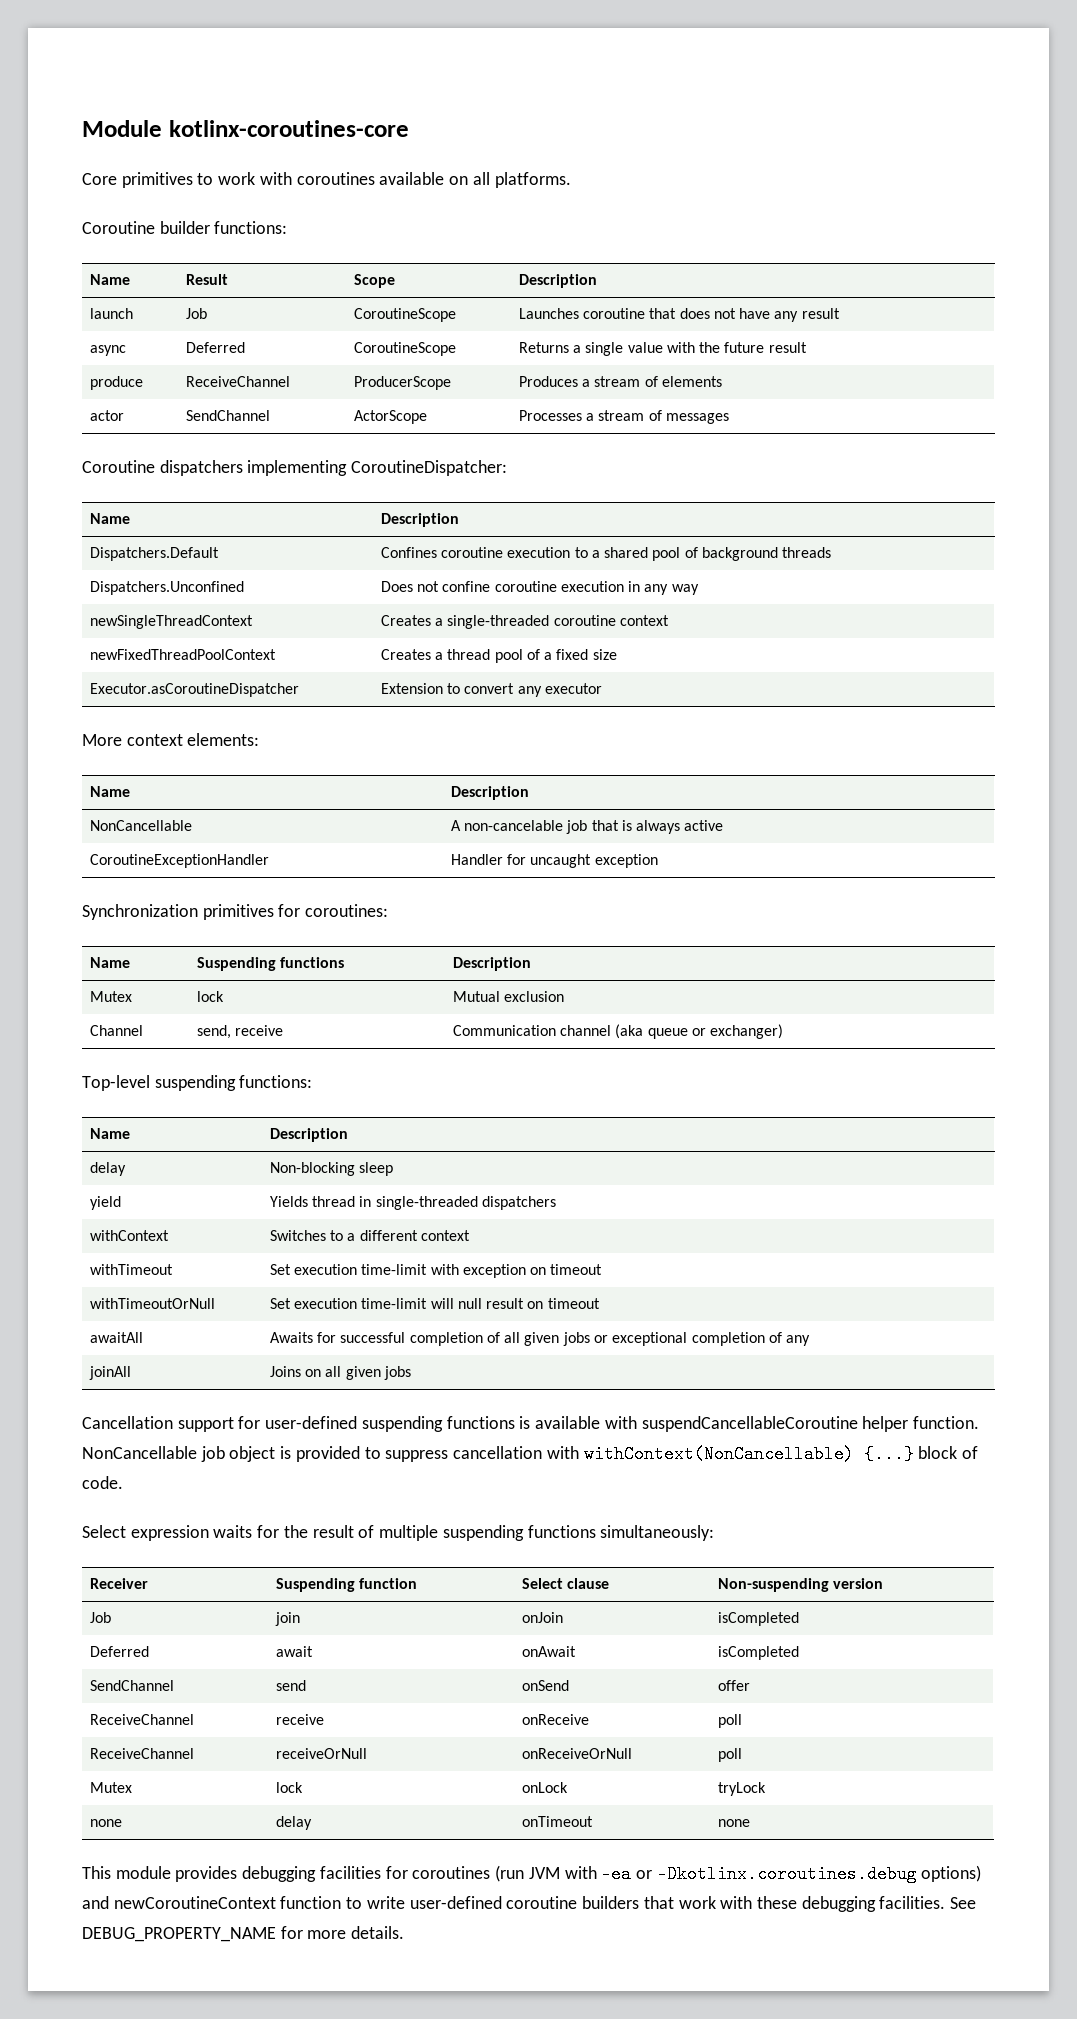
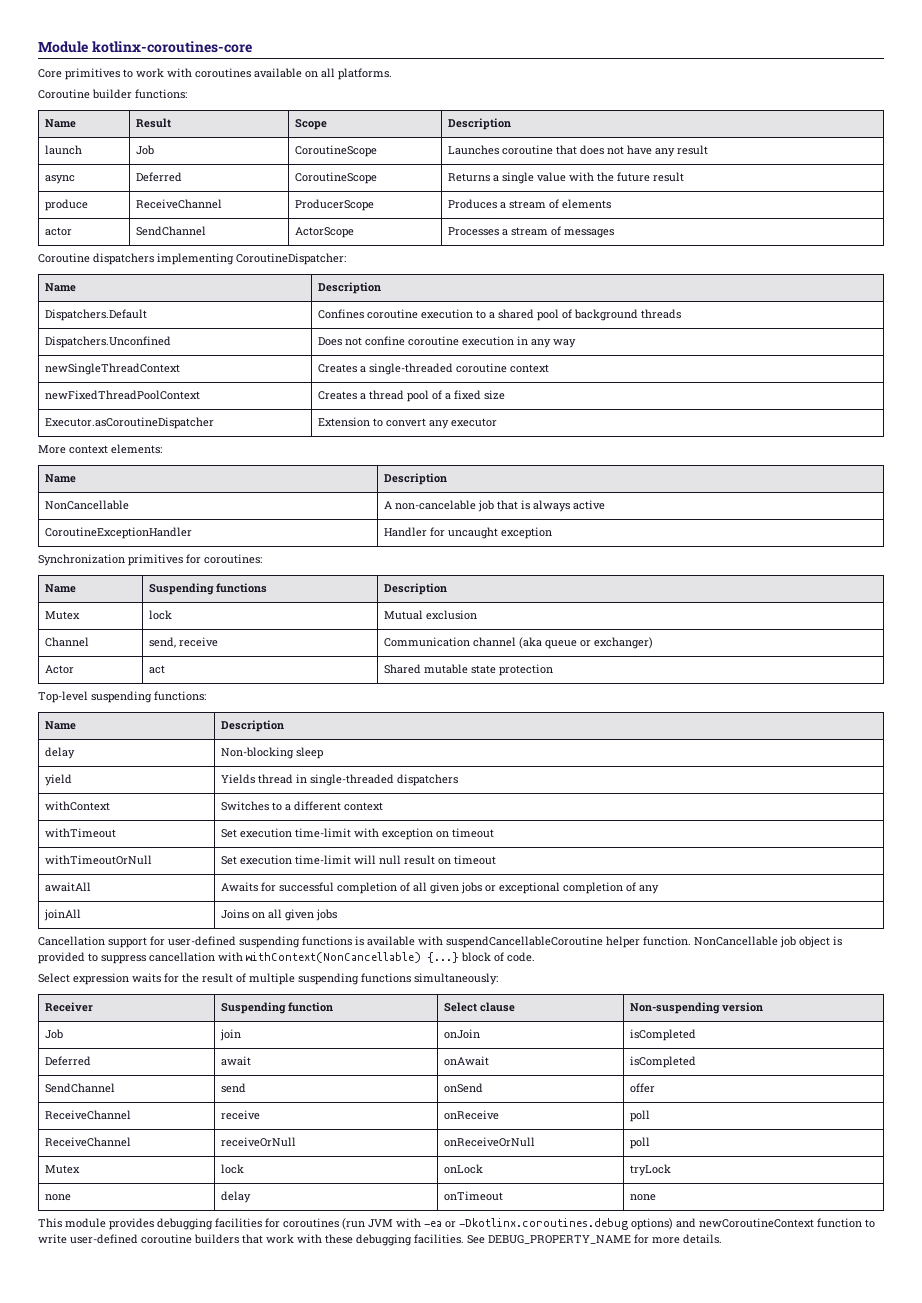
(784, 1031) none -> [45,665,75,674] [149,665,166,674] [384,664,554,676] // Actor | act | Shared mutable state protection

